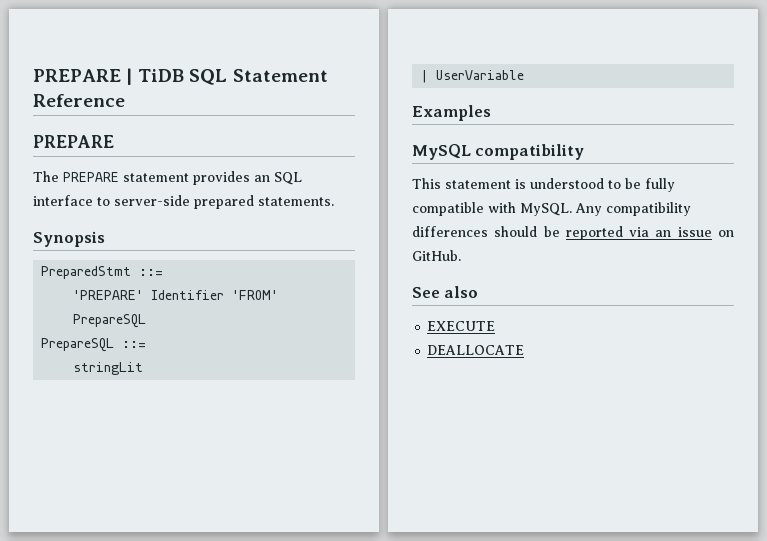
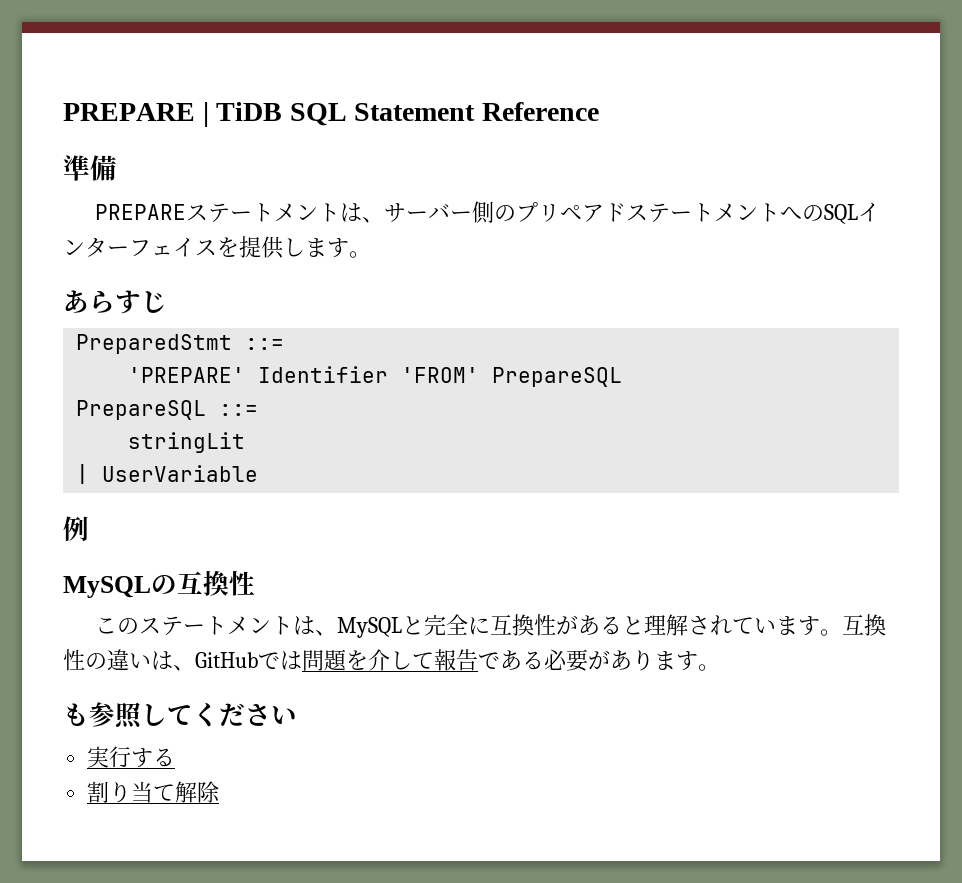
[33,135,114,148] [33,171,302,185] [33,195,334,209] [33,231,105,247] // PREPARE // The PREPARE statement provides an SQL interface to server-side prepared statements. // Synopsis -> [63,155,117,181] [94,201,880,224] [63,236,371,259] [63,290,167,314] // 準備 // PREPAREステートメントは、サーバー側のプリペアドステートメントへのSQLインターフェイスを提供します。 // あらすじ
[412,105,491,121] [412,144,585,160] [412,178,675,192] [412,202,691,216] [412,226,734,240] [412,250,461,261] [412,286,479,298] [427,321,496,331] [427,345,525,355] Examples // MySQL compatibility // This statement is understood to be fully compatible with MySQL. Any compatibility differences should be reported via an issue on GitHub. // See also // EXECUTE // DEALLOCATE -> [63,516,89,541] [63,570,255,598] [94,614,886,638] [63,649,720,672] [63,702,297,729] [87,746,176,768] [87,781,221,803] 例 // MySQLの互換性 // このステートメントは、MySQLと完全に互換性があると理解されています。互換性の違いは、GitHubでは問題を介して報告である必要があります。 // も参照してください // 実行する // 割り当て解除

